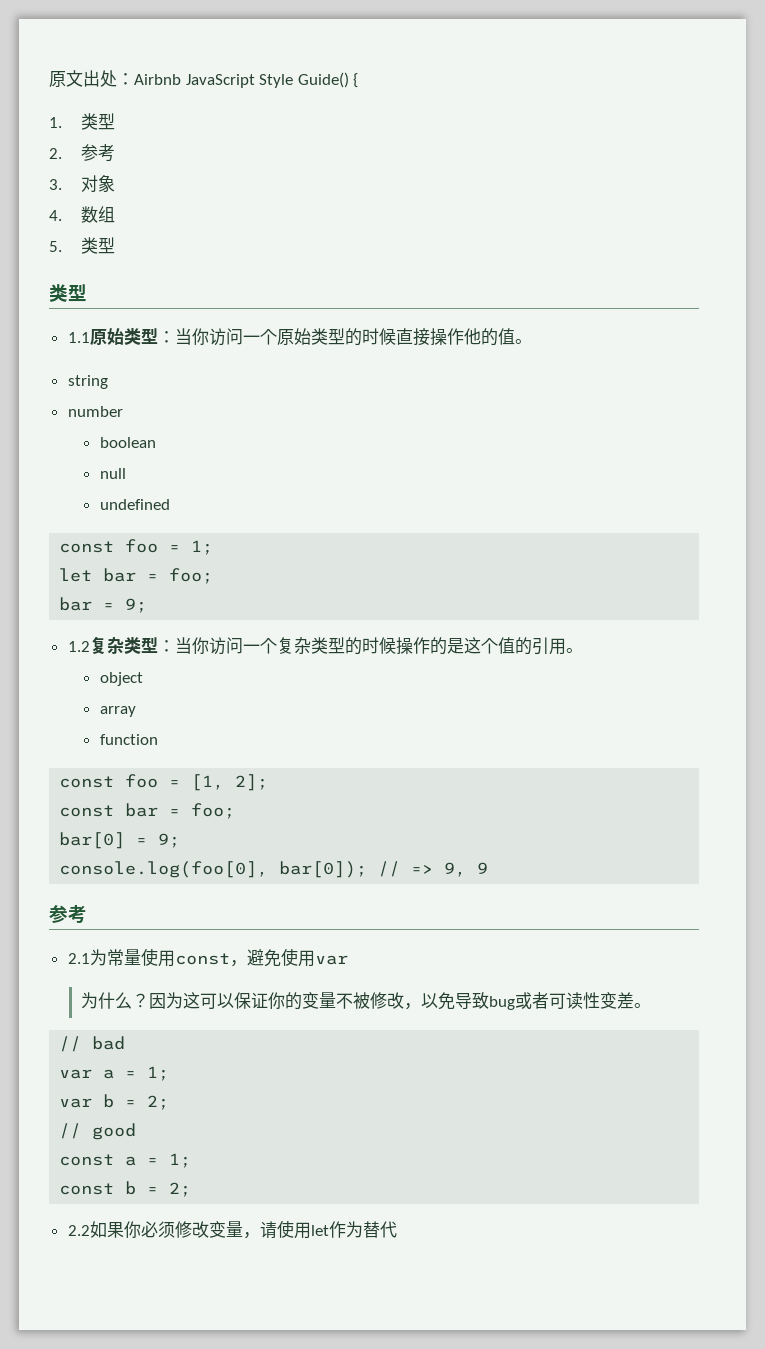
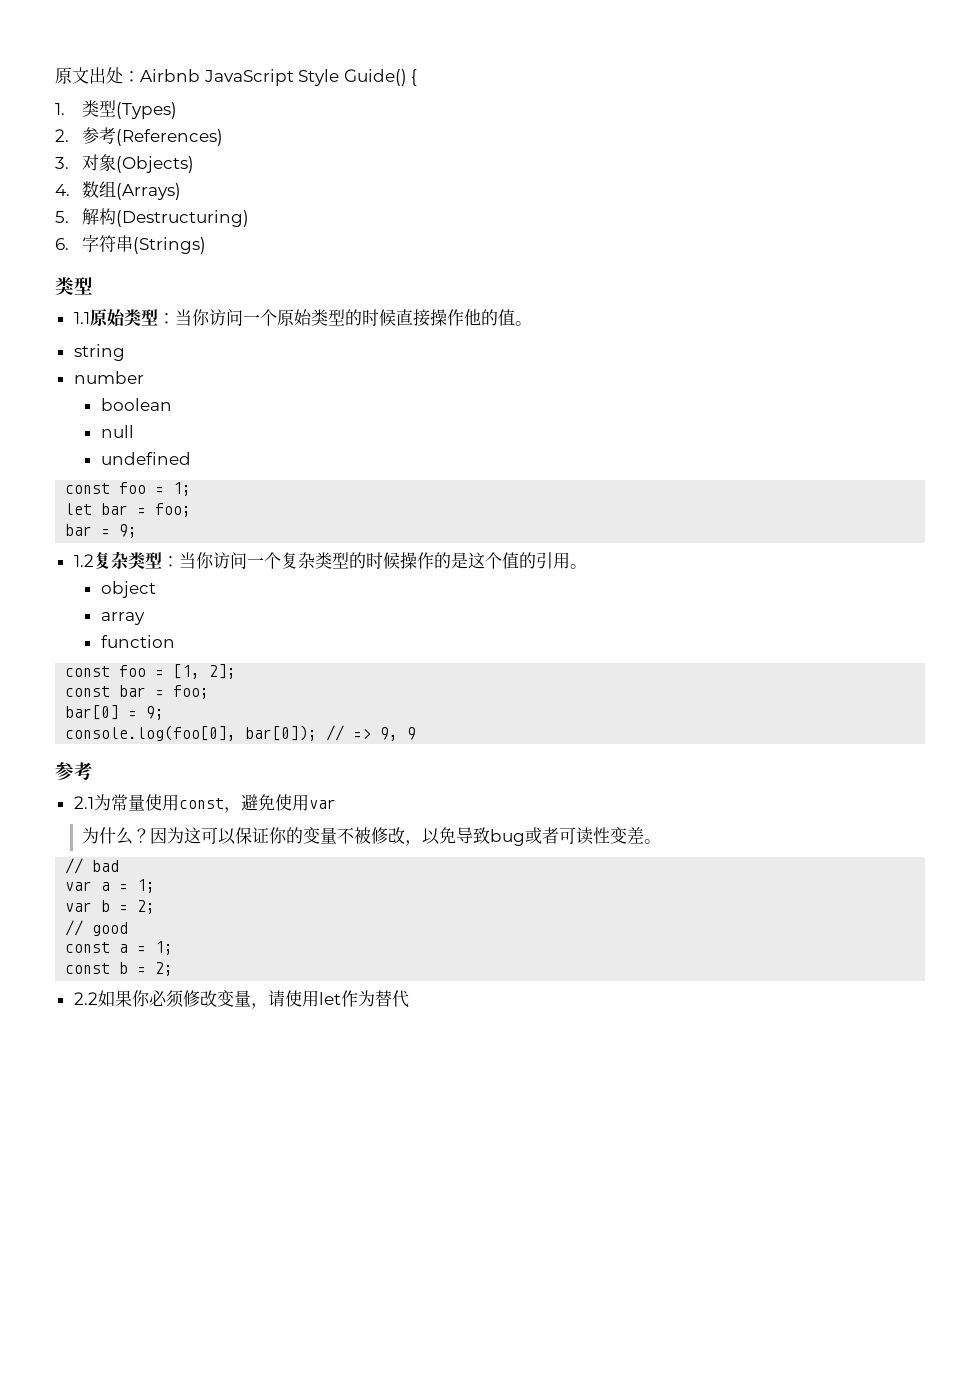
(116, 121) none -> [116,102,178,119] (Types)
(116, 153) none -> [116,129,224,146] (References)
(116, 183) none -> [116,156,195,173] (Objects)
(116, 214) none -> [116,183,182,200] (Arrays)
[81,237,116,254] 类型 -> [82,208,250,227] [55,235,207,254] 解构(Destructuring) // 6.字符串(Strings)

